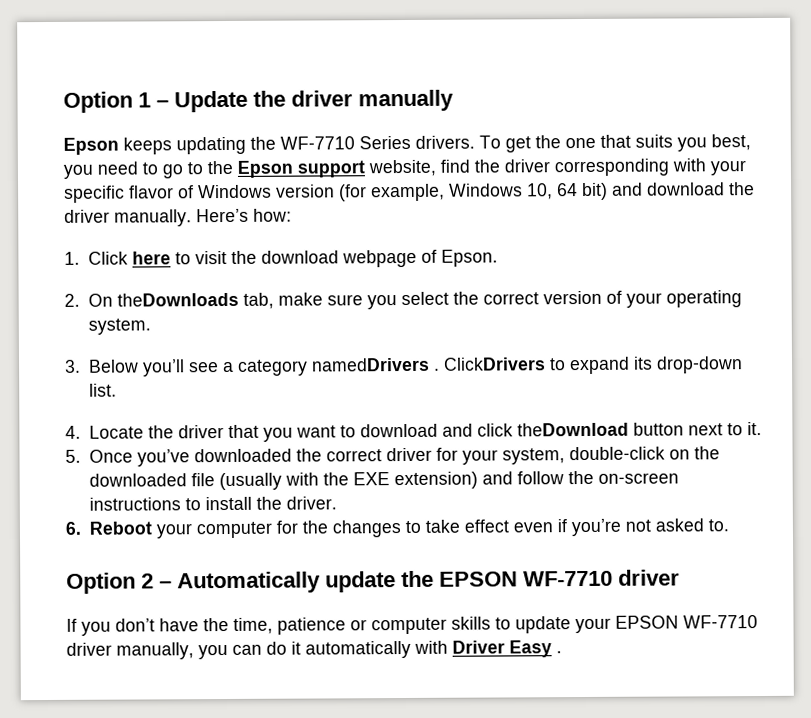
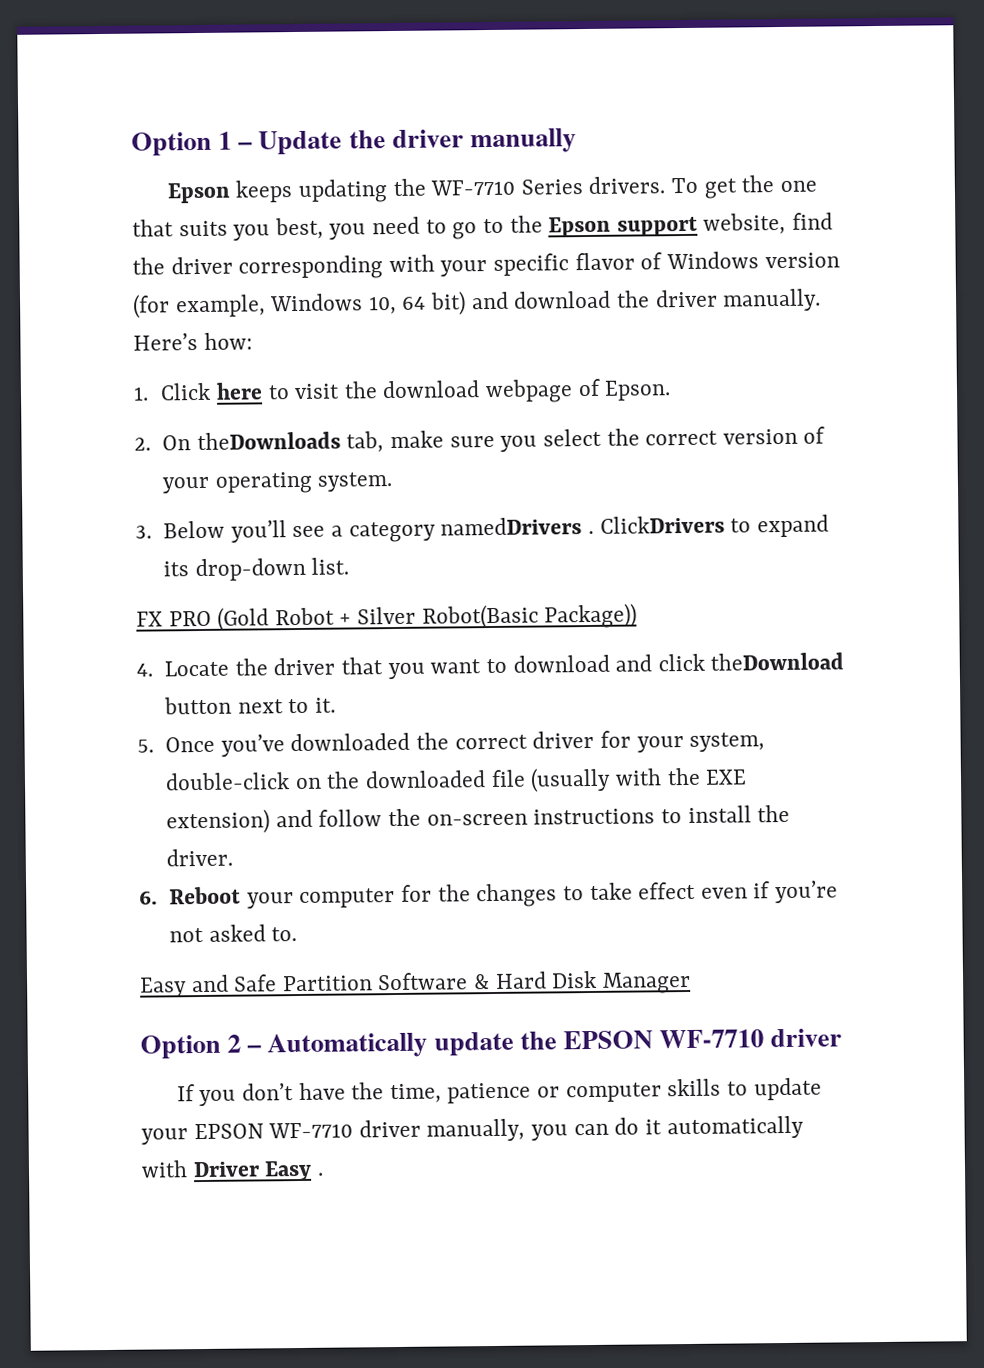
(117, 390) none -> [136,603,638,632] // FX PRO (Gold Robot + Silver Robot(Basic Package))
(729, 525) none -> [140,970,691,998] // Easy and Safe Partition Software & Hard Disk Manager

